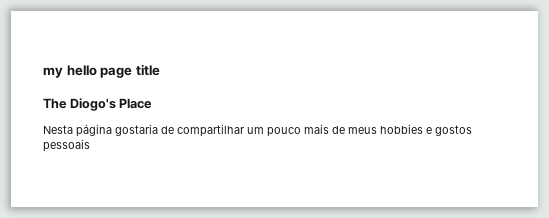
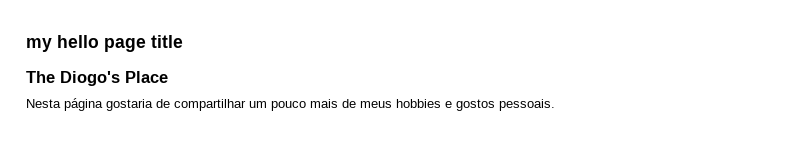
[43,139,90,152] pessoais -> [499,99,555,111] pessoais.

